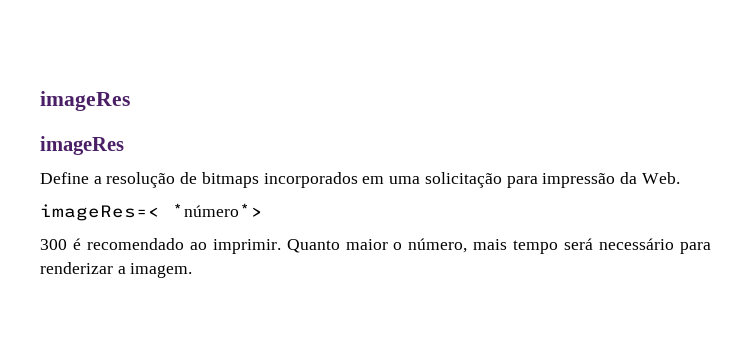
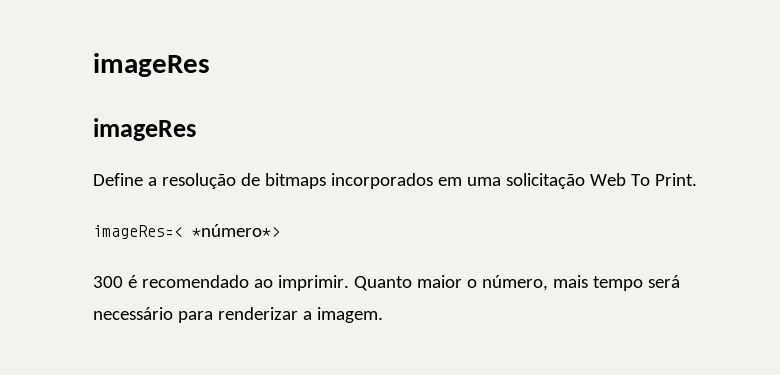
[506,172,680,188] para impressão da Web. -> [589,173,697,186] Web To Print.

